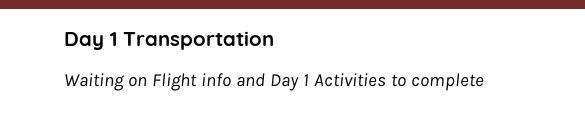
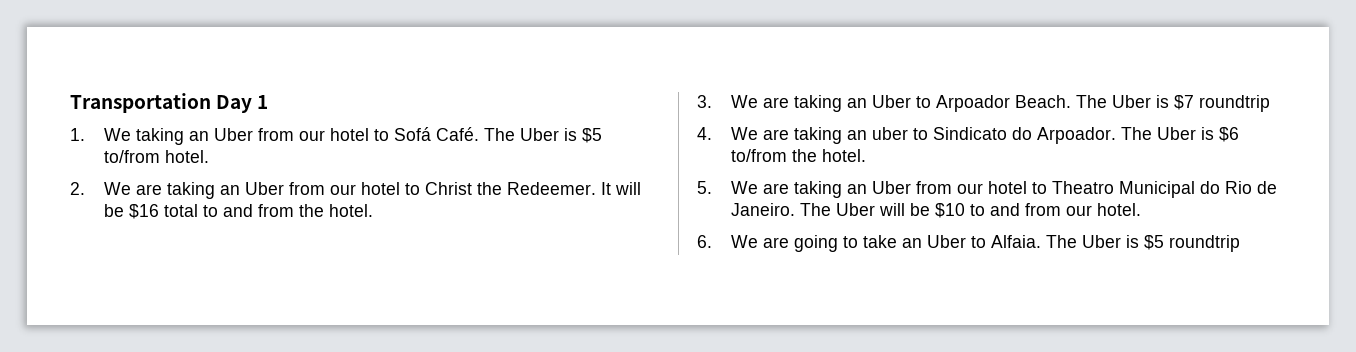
[64,31,274,50] [64,73,484,91] Day 1 Transportation // Waiting on Flight info and Day 1 Activities to complete -> [70,93,269,113] [70,127,602,145] [103,150,209,163] [70,182,641,199] [103,204,373,219] [697,95,1270,112] [697,127,1239,144] [730,149,866,162] [697,181,1277,198] [730,203,1141,218] [697,235,1240,252] Transportation Day 1 // 1. We taking an Uber from our hotel to Sofá Café. The Uber is $5 to/from hotel. // 2. We are taking an Uber from our hotel to Christ the Redeemer. It will be $16 total to and from the hotel. // 3. We are taking an Uber to Arpoador Beach. The Uber is $7 roundtrip // 4. We are taking an uber to Sindicato do Arpoador. The Uber is $6 to/from the hotel. // 5. We are taking an Uber from our hotel to Theatro Municipal do Rio de Janeiro. The Uber will be $10 to and from our hotel. // 6. We are going to take an Uber to Alfaia. The Uber is $5 roundtrip

